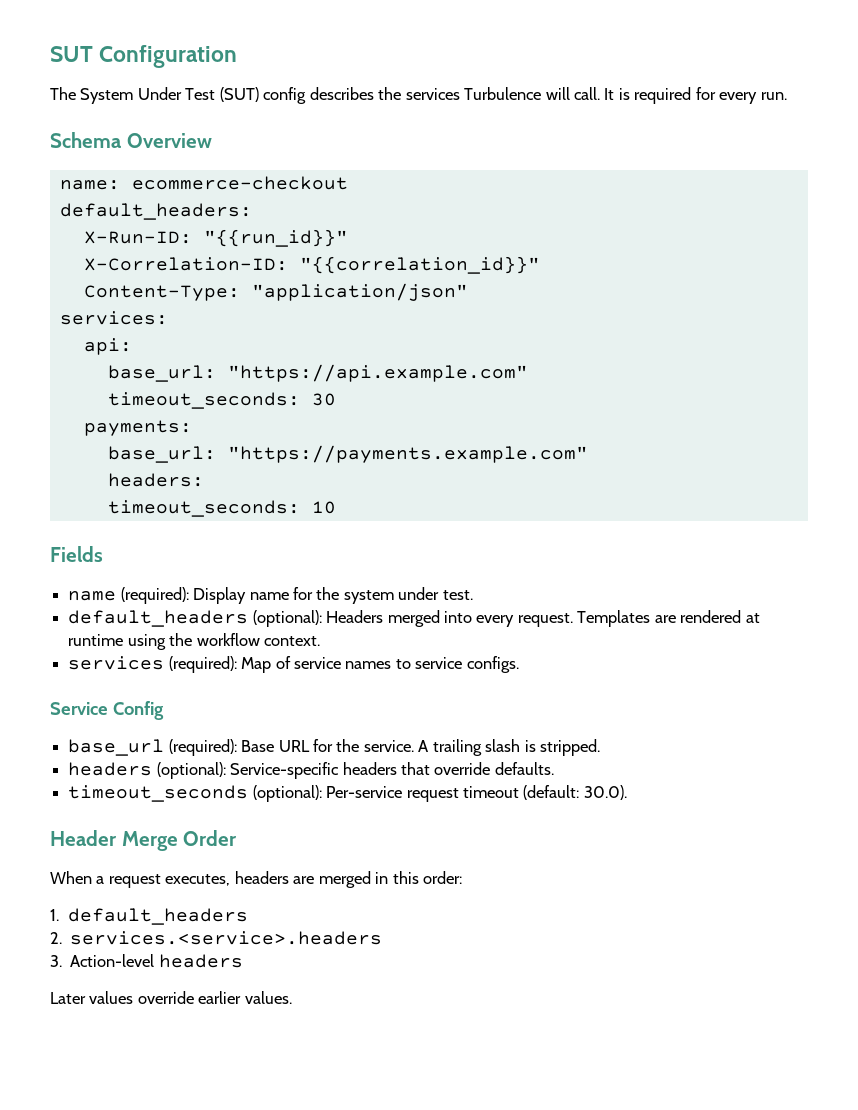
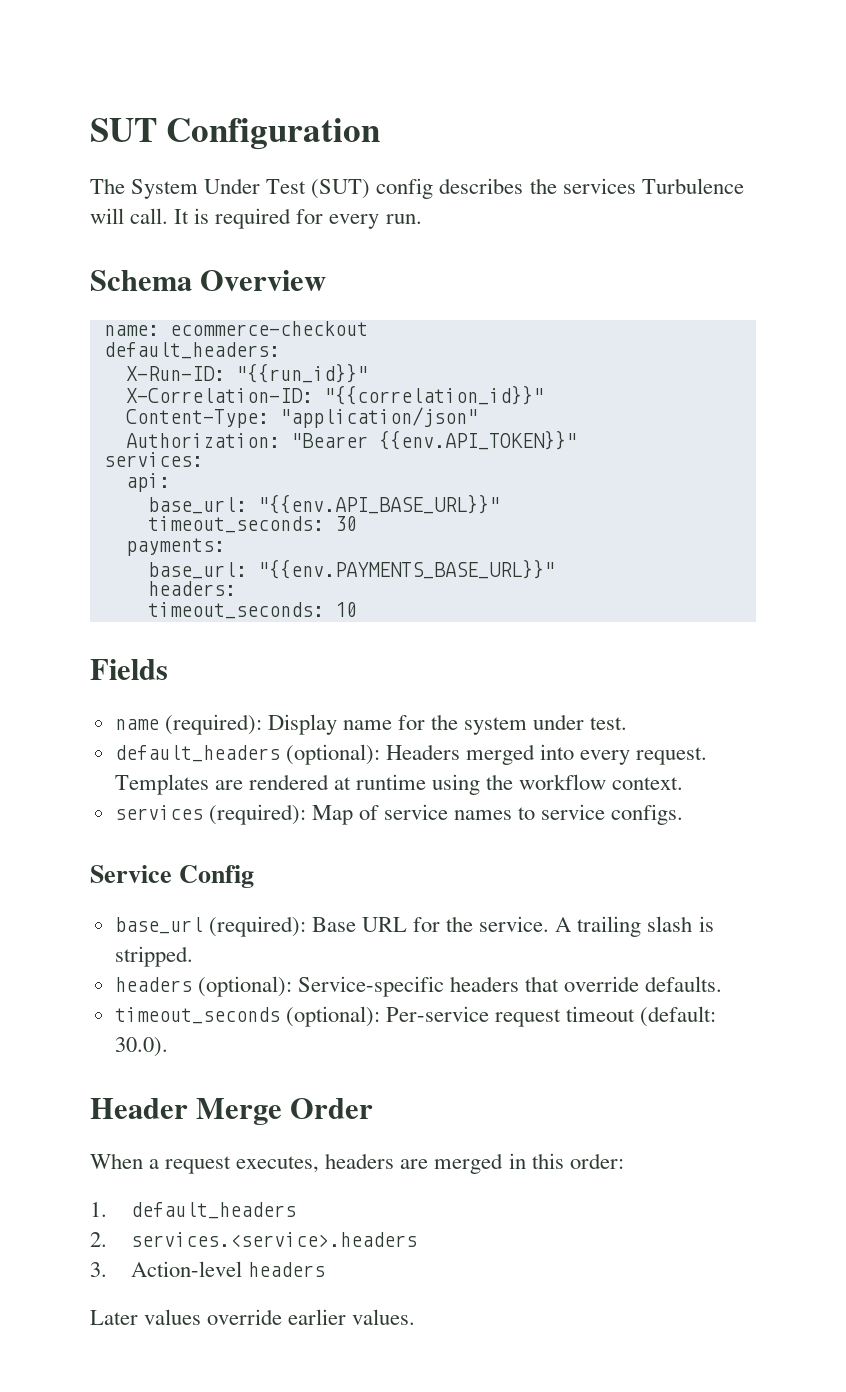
(468, 292) none -> [125,430,577,450] // Authorization: "Bearer {{env.API_TOKEN}}"
[227,364,528,382] "https://api.example.com" -> [257,494,500,514] "{{env.API_BASE_URL}}"
[227,445,588,463] "https://payments.example.com" -> [257,559,555,579] "{{env.PAYMENTS_BASE_URL}}"

